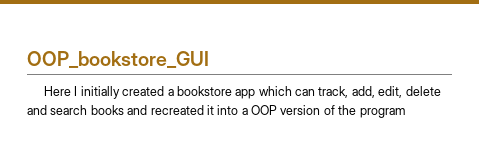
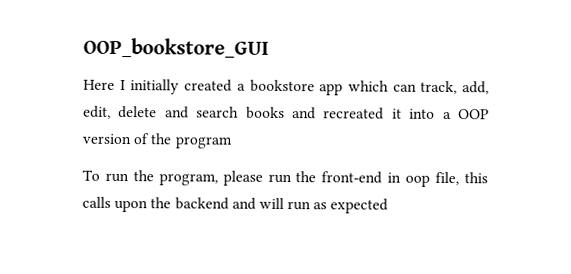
(405, 113) none -> [82,169,489,187] [82,196,389,214] // To run the program, please run the front-end in oop file, this calls upon the backend and will run as expected

